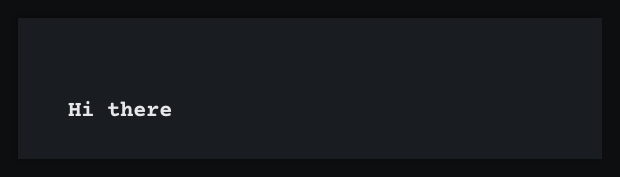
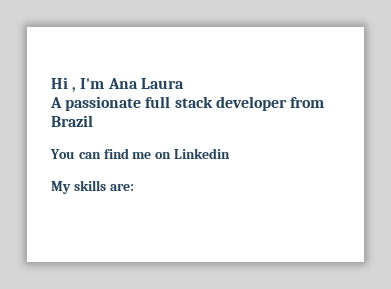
[107,101,172,117] there -> [72,78,184,92] [50,96,324,111] [51,115,93,127] [50,148,230,159] [51,180,134,194] , I'm Ana Laura // A passionate full stack developer from Brazil // You can find me on Linkedin // My skills are:

